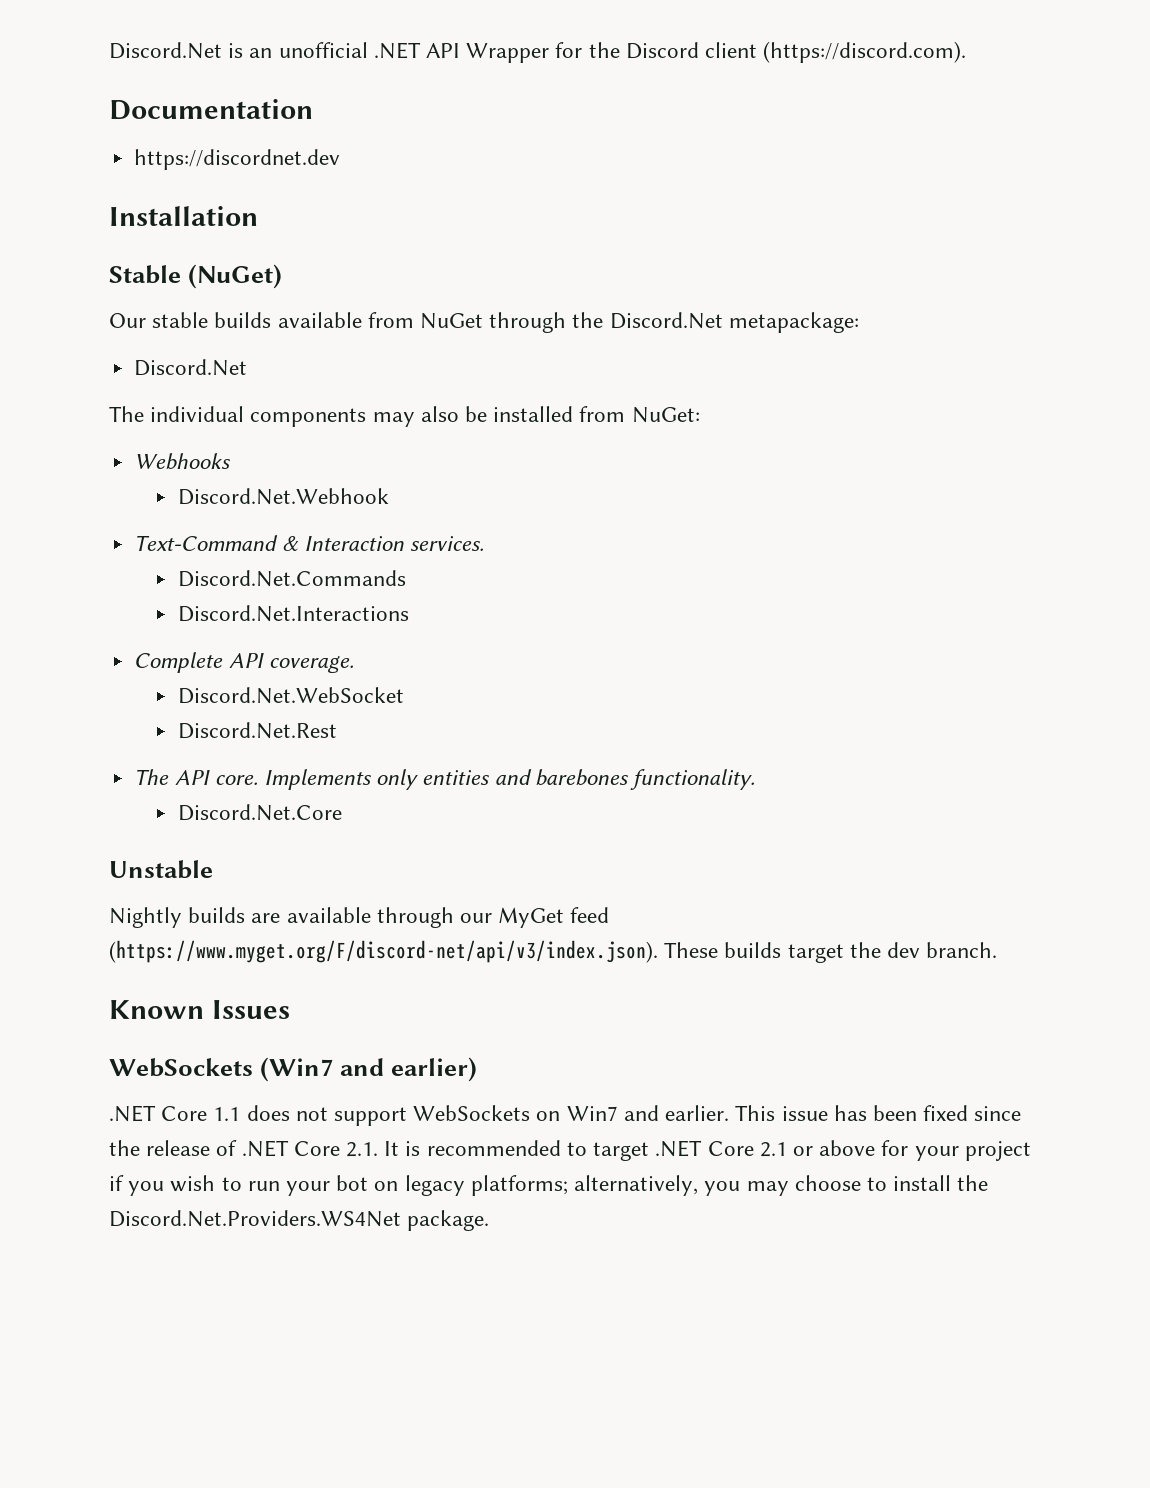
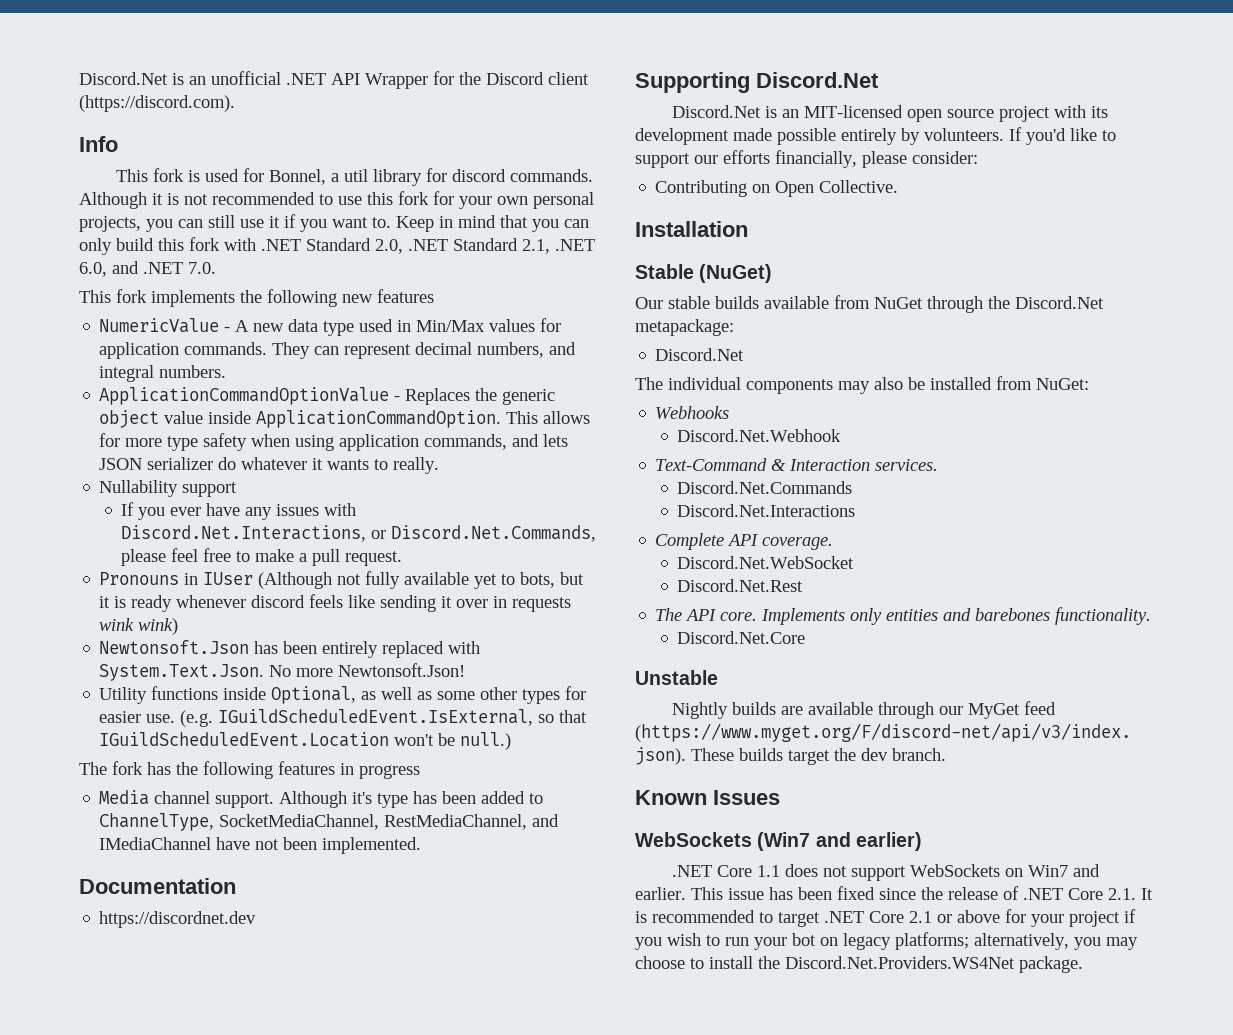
[109,99,313,120] [134,149,341,170] Documentation // https://discordnet.dev -> [79,136,118,152] [116,168,594,186] [79,191,594,209] [79,214,589,232] [79,237,595,255] [79,261,216,277] [79,289,434,307] [99,318,562,336] [99,342,577,359] [99,365,227,382] [99,387,556,405] [99,410,591,428] [99,433,569,451] [99,457,440,474] [99,480,238,497] [121,502,357,520] [121,525,597,542] [121,548,403,566] [99,571,585,589] [99,594,572,612] [99,618,179,635] [99,640,481,658] [99,663,466,681] [99,686,587,704] [99,709,588,727] [99,732,512,750] [79,761,420,779] [99,790,544,808] [99,813,560,831] [99,837,422,854] [79,878,236,894] [99,911,257,928] [635,72,879,93] [672,105,1109,122] [635,127,1116,145] [635,150,978,168] [655,180,899,197] Info // This fork is used for Bonnel, a util library for discord commands. Although it is not recommended to use this fork for your own personal projects, you can still use it if you want to. Keep in mind that you can only build this fork with .NET Standard 2.0, .NET Standard 2.1, .NET 6.0, and .NET 7.0. // This fork implements the following new features // NumericValue - A new data type used in Min/Max values for application commands. They can represent decimal numbers, and integral numbers. // ApplicationCommandOptionValue - Replaces the generic object value inside ApplicationCommandOption. This allows for more type safety when using application commands, and lets JSON serializer do whatever it wants to really. // Nullability support // If you ever have any issues with Discord.Net.Interactions, or Discord.Net.Commands, please feel free to make a pull request. // Pronouns in IUser (Although not fully available yet to bots, but it is ready whenever discord feels like sending it over in requests wink wink) // Newtonsoft.Json has been entirely replaced with System.Text.Json. No more Newtonsoft.Json! // Utility functions inside Optional, as well as some other types for easier use. (e.g. IGuildScheduledEvent.IsExternal, so that IGuildScheduledEvent.Location won't be null.) // The fork has the following features in progress // Media channel support. Although it's type has been added to ChannelType, SocketMediaChannel, RestMediaChannel, and IMediaChannel have not been implemented. // Documentation // https://discordnet.dev // Supporting Discord.Net // Discord.Net is an MIT-licensed open source project with its development made possible entirely by volunteers. If you'd like to support our efforts financially, please consider: // Contributing on Open Collective.

